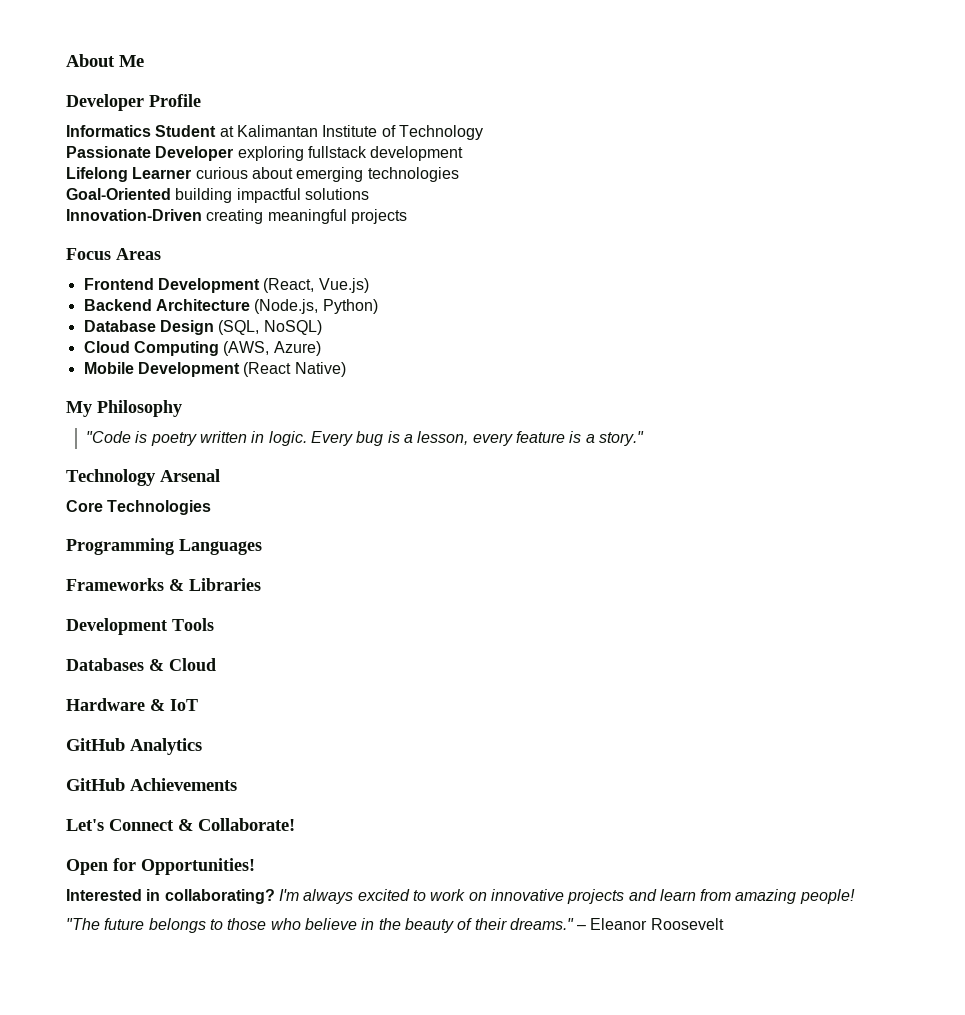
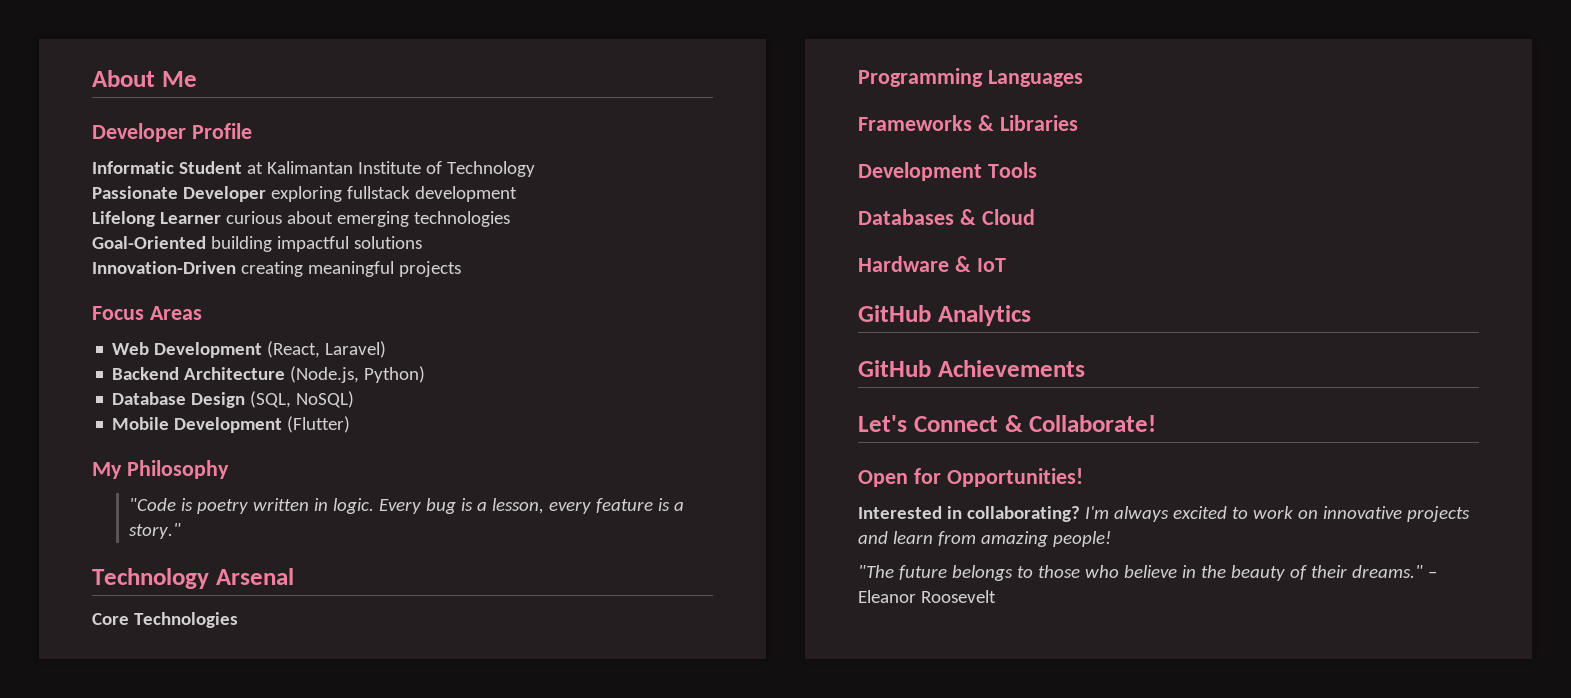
[66,125,151,137] Informatics -> [92,161,174,174] Informatic
[83,278,154,290] Frontend -> [112,342,150,355] Web
[318,278,369,293] Vue.js) -> [325,341,387,358] Laravel)
[83,341,321,356] // Cloud Computing (AWS, Azure) -> (355, 399) none
[243,362,346,377] (React Native) -> [287,416,351,433] (Flutter)

